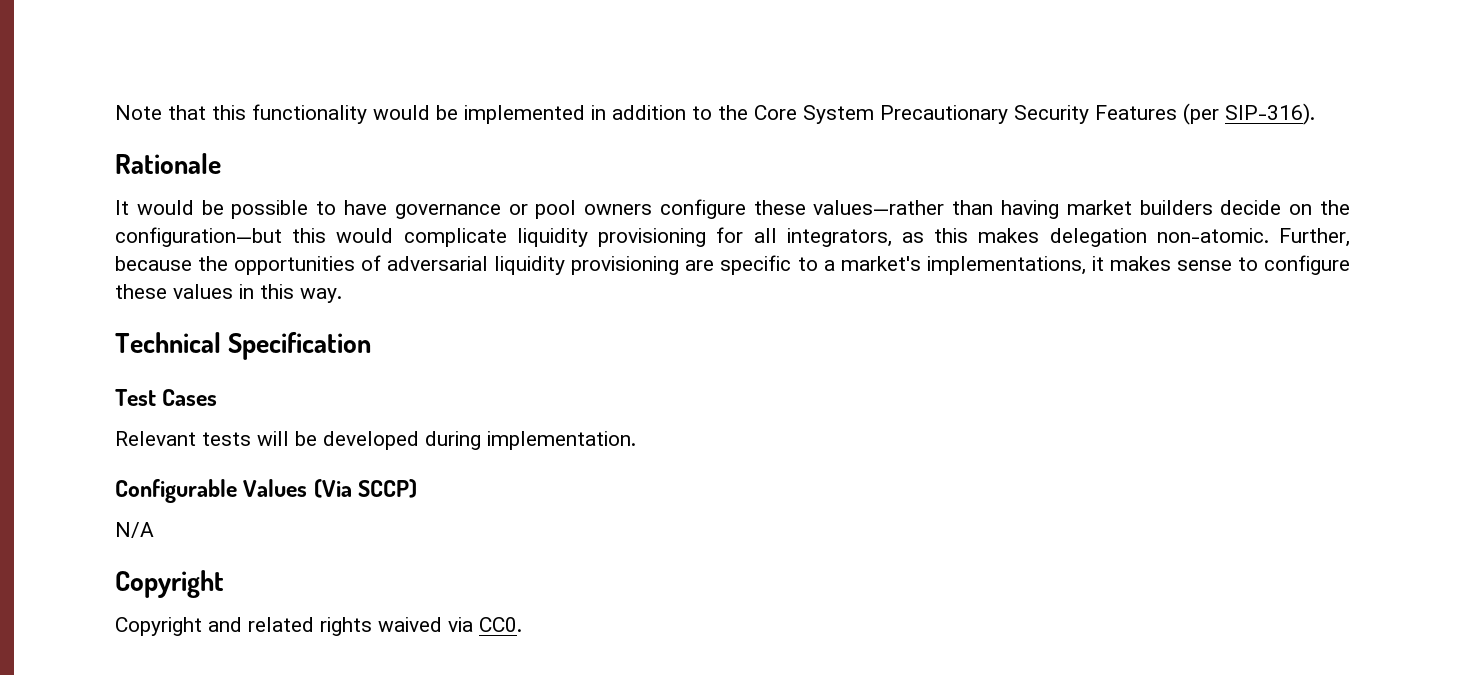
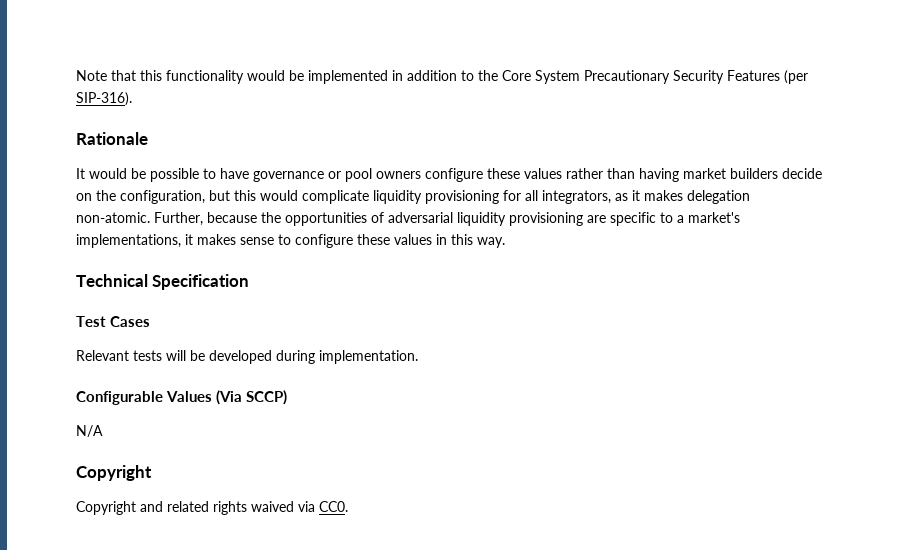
[813,200,945,215] values—rather -> [524,168,603,179] values rather
[115,227,282,247] configuration—but -> [120,190,230,204] configuration, but
[934,228,969,243] this -> [632,190,640,201] it

